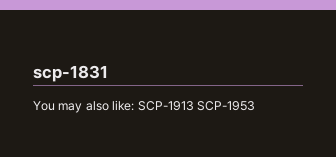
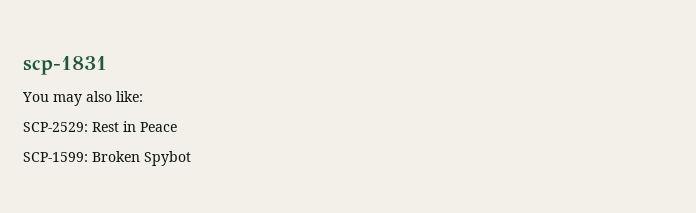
[137,101,255,111] SCP-1913 SCP-1953 -> [23,121,177,132] [23,151,191,166] // SCP-2529: Rest in Peace // SCP-1599: Broken Spybot

